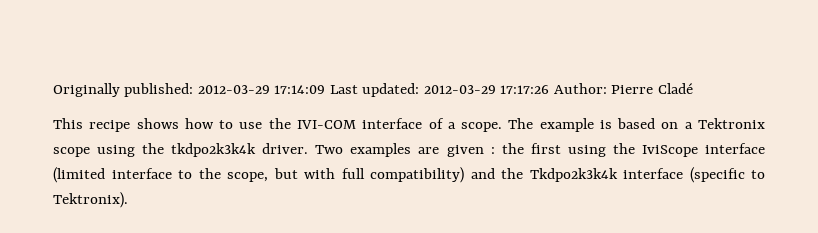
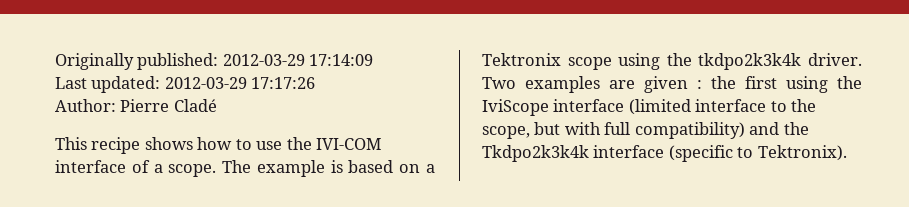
(326, 89) none -> (374, 60) //
(550, 89) none -> (316, 83) //

